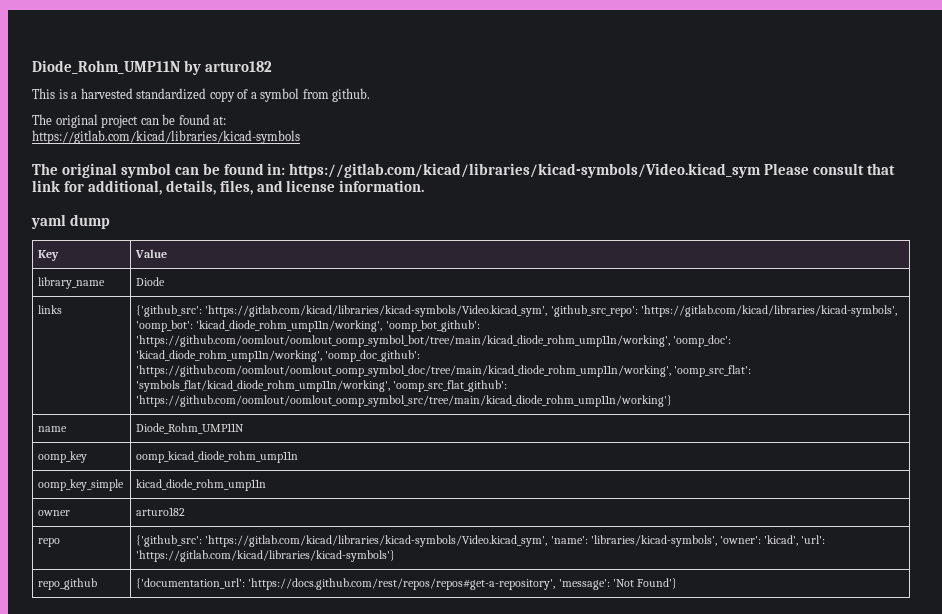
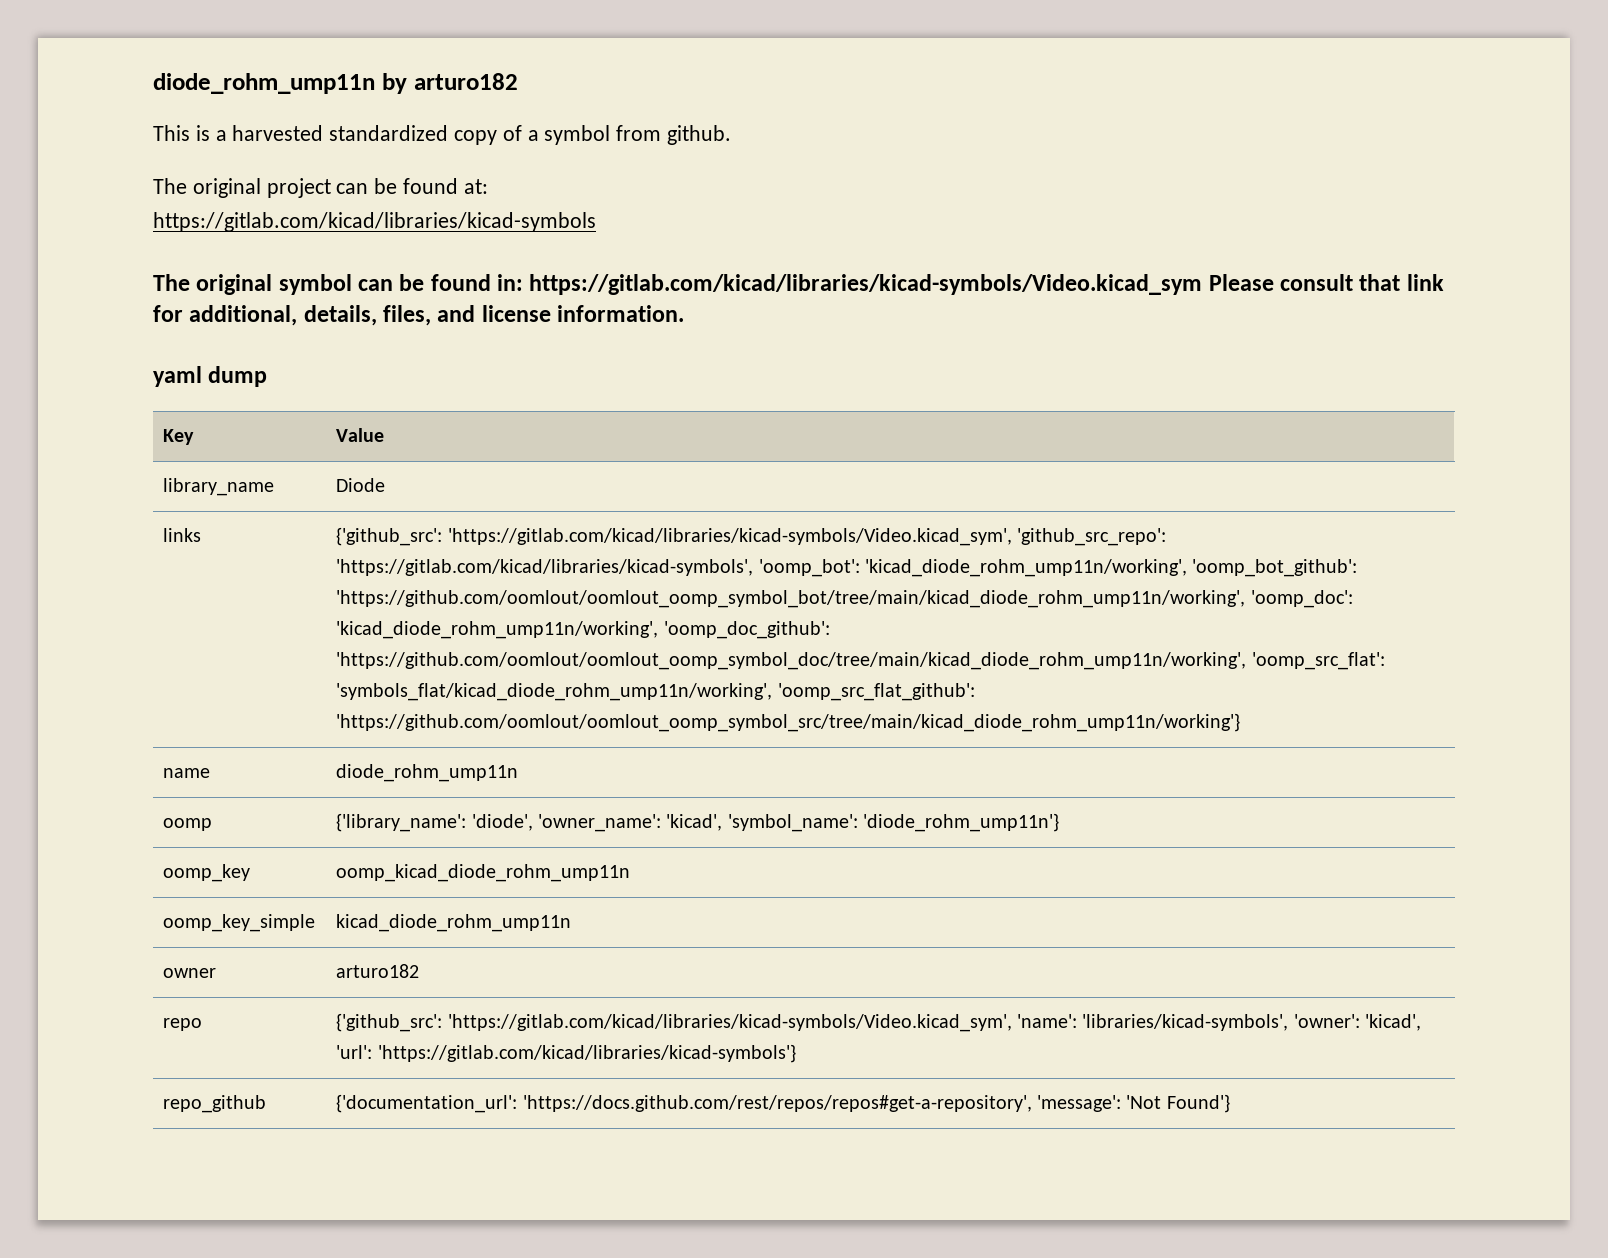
[32,60,180,74] Diode_Rohm_UMP11N -> [153,73,375,94] diode_rohm_ump11n
[136,423,245,434] Diode_Rohm_UMP11N -> [336,764,519,782] [163,818,213,831] [336,813,1059,832] diode_rohm_ump11n // oomp | {'library_name': 'diode', 'owner_name': 'kicad', 'symbol_name': 'diode_rohm_ump11n'}

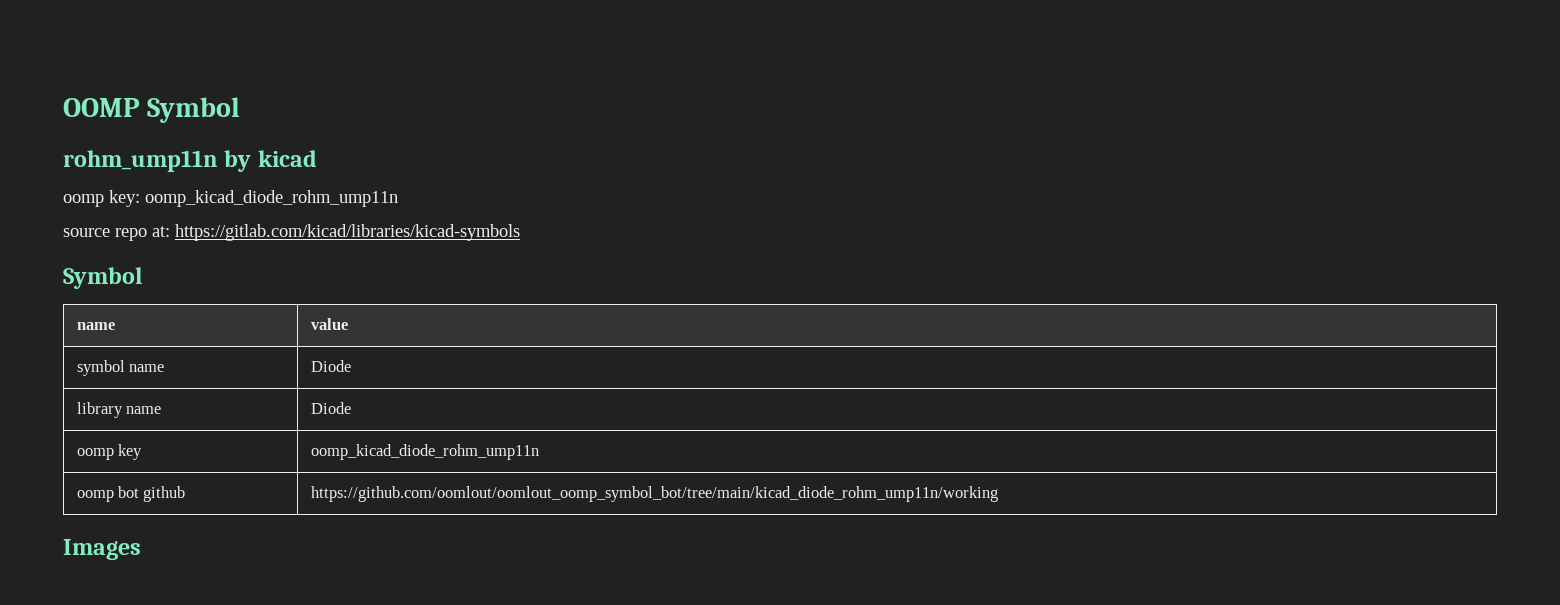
[153,73,518,94] [153,125,732,145] [153,178,459,198] diode_rohm_ump11n by arturo182 // This is a harvested standardized copy of a symbol from github. // The original project can be found -> [63,97,241,123] [63,150,317,172] [63,190,398,207] [63,228,147,241] OOMP Symbol // rohm_ump11n by kicad // oomp key: oomp_kicad_diode_rohm_ump11n // source repo
(488, 186) // -> (170, 231) none
[153,274,1444,295] [153,305,685,326] [153,366,268,387] [163,429,195,445] [336,428,385,442] [163,478,275,496] [336,478,386,492] [163,528,202,542] [336,527,1166,546] [336,559,1358,577] [336,590,1353,608] [336,621,830,639] [336,652,1385,670] [336,683,975,701] [336,713,1241,732] [163,768,211,778] [336,764,519,782] [163,818,213,831] [336,813,1059,832] [163,864,251,882] [336,864,631,882] [163,914,316,932] [336,914,572,932] [163,968,217,978] [336,964,420,978] [163,1018,203,1031] [336,1013,1421,1032] [336,1044,796,1063] [163,1095,267,1113] [336,1094,1230,1113] The original symbol can be found in: https://gitlab.com/kicad/libraries/kicad-symbols/Video.kicad_sym Please consult that link for additional, details, files, and license information. // yaml dump // Key | Value // library_name | Diode // links | {'github_src': 'https://gitlab.com/kicad/libraries/kicad-symbols/Video.kicad_sym', 'github_src_repo': 'https://gitlab.com/kicad/libraries/kicad-symbols', 'oomp_bot': 'kicad_diode_rohm_ump11n/working', 'oomp_bot_github': 'https://github.com/oomlout/oomlout_oomp_symbol_bot/tree/main/kicad_diode_rohm_ump11n/working', 'oomp_doc': 'kicad_diode_rohm_ump11n/working', 'oomp_doc_github': 'https://github.com/oomlout/oomlout_oomp_symbol_doc/tree/main/kicad_diode_rohm_ump11n/working', 'oomp_src_flat': 'symbols_flat/kicad_diode_rohm_ump11n/working', 'oomp_src_flat_github': 'https://github.com/oomlout/oomlout_oomp_symbol_src/tree/main/kicad_diode_rohm_ump11n/working'} // name | diode_rohm_ump11n // oomp | {'library_name': 'diode', 'owner_name': 'kicad', 'symbol_name': 'diode_rohm_ump11n'} // oomp_key | oomp_kicad_diode_rohm_ump11n // oomp_key_simple | kicad_diode_rohm_ump11n // owner | arturo182 // repo | {'github_src': 'https://gitlab.com/kicad/libraries/kicad-symbols/Video.kicad_sym', 'name': 'libraries/kicad-symbols', 'owner': 'kicad', 'url': 'https://gitlab.com/kicad/libraries/kicad-symbols'} // repo_github | {'documentation_url': 'https://docs.github.com/rest/repos/repos#get-a-repository', 'message': 'Not Found'} -> [63,267,142,289] [76,322,115,330] [310,318,348,330] [76,360,165,376] [310,360,351,372] [76,402,162,418] [310,402,351,414] [76,444,143,460] [310,444,539,460] [76,486,186,502] [310,486,998,502] [63,539,141,560] Symbol // name | value // symbol name | Diode // library name | Diode // oomp key | oomp_kicad_diode_rohm_ump11n // oomp bot github | https://github.com/oomlout/oomlout_oomp_symbol_bot/tree/main/kicad_diode_rohm_ump11n/working // Images

